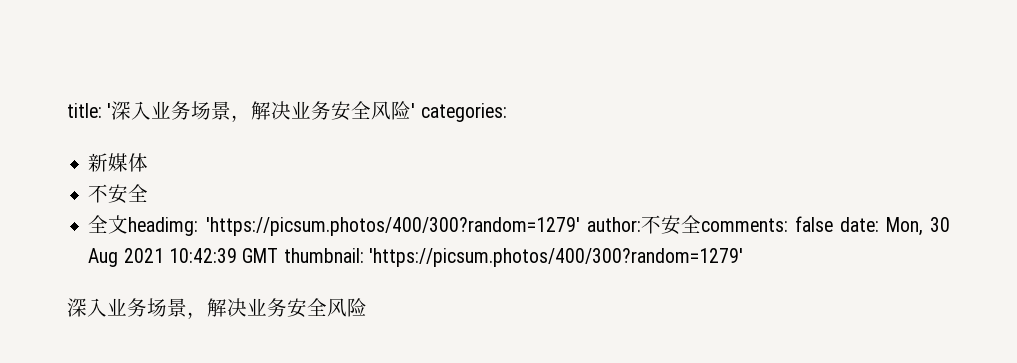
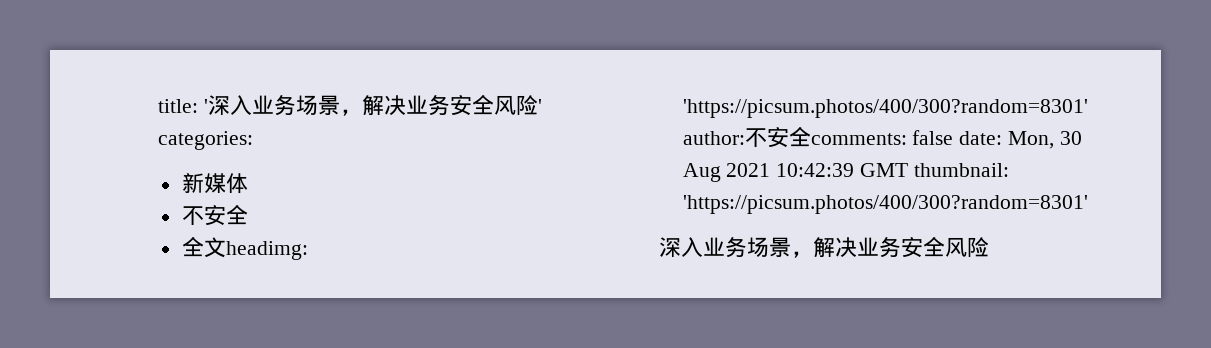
[205,217,580,236] 'https://picsum.photos/400/300?random=1279' -> [682,99,1088,118] 'https://picsum.photos/400/300?random=8301'
[368,248,743,267] 'https://picsum.photos/400/300?random=1279' -> [682,195,1088,214] 'https://picsum.photos/400/300?random=8301'

